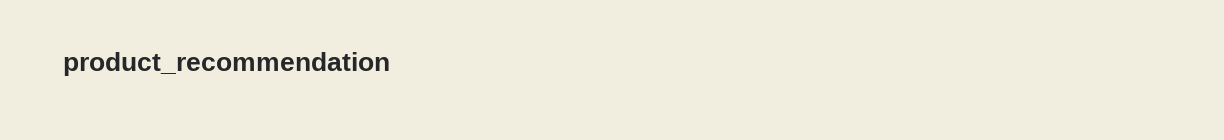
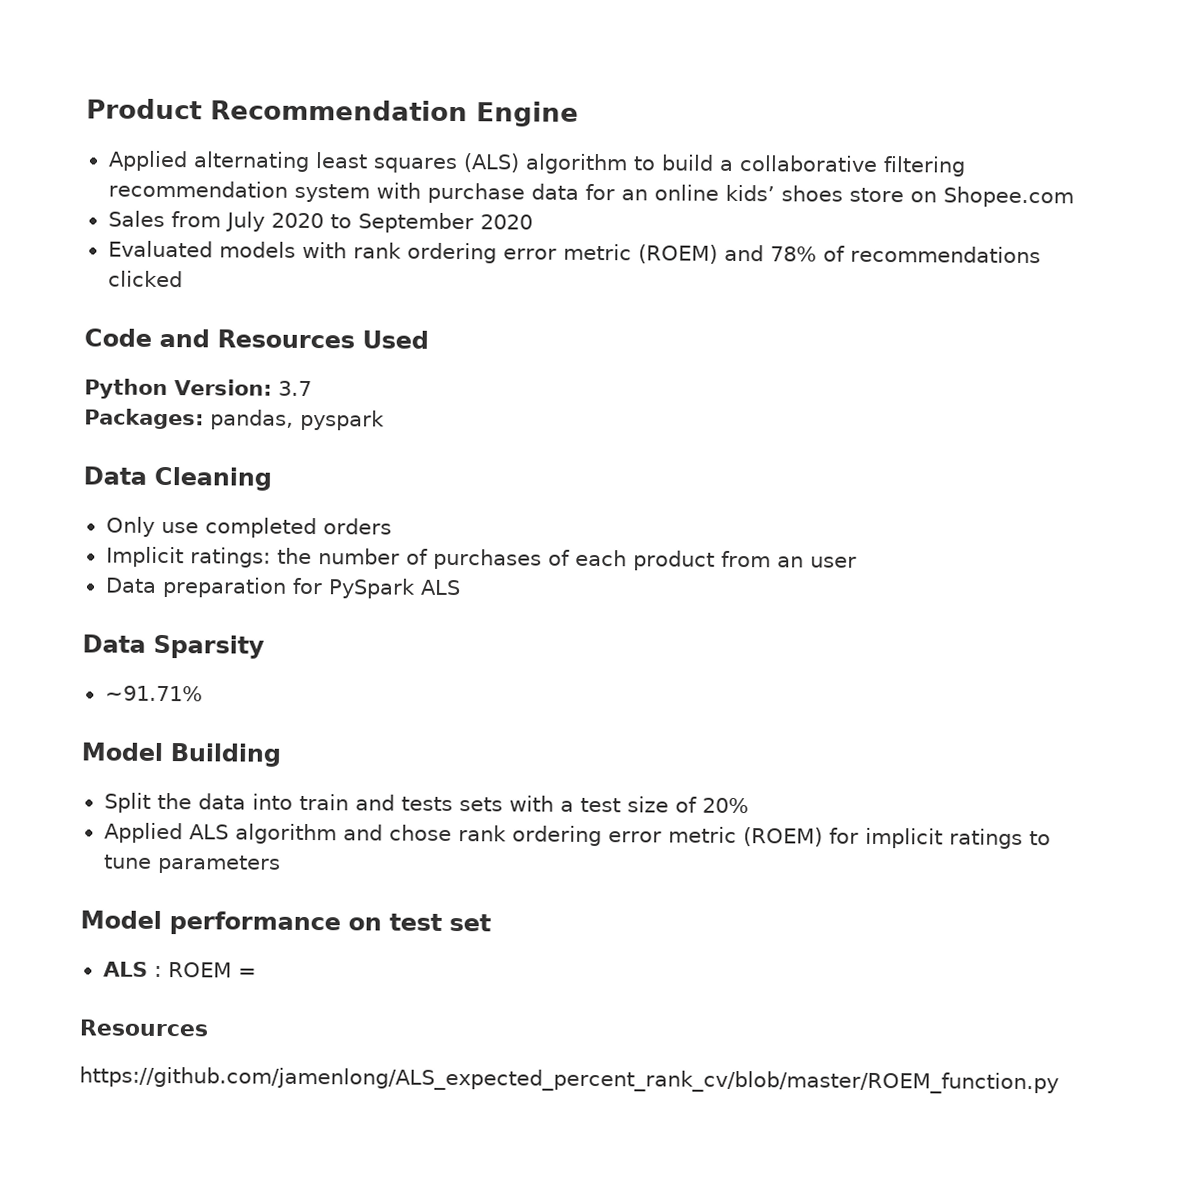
[63,52,390,76] product_recommendation -> [86,98,579,127] [107,150,966,177] [107,180,1074,208] [107,210,533,234] [107,240,1041,264] [107,270,183,288] [84,328,429,349] [84,378,312,400] [84,408,385,431] [83,466,272,491] [105,516,392,539] [105,546,857,571] [104,576,461,599] [82,634,265,659] [104,685,203,702] [81,742,281,767] [103,792,749,814] [103,822,1051,849] [103,854,281,874] [80,910,491,936] [102,961,257,978] [79,1019,208,1037] [79,1066,1059,1095] Product Recommendation Engine // Applied alternating least squares (ALS) algorithm to build a collaborative filtering recommendation system with purchase data for an online kids’ shoes store on Shopee.com // Sales from July 2020 to September 2020 // Evaluated models with rank ordering error metric (ROEM) and 78% of recommendations clicked // Code and Resources Used // Python Version: 3.7 // Packages: pandas, pyspark // Data Cleaning // Only use completed orders // Implicit ratings: the number of purchases of each product from an user // Data preparation for PySpark ALS // Data Sparsity // ~91.71% // Model Building // Split the data into train and tests sets with a test size of 20% // Applied ALS algorithm and chose rank ordering error metric (ROEM) for implicit ratings to tune parameters // Model performance on test set // ALS : ROEM = // Resources // https://github.com/jamenlong/ALS_expected_percent_rank_cv/blob/master/ROEM_function.py

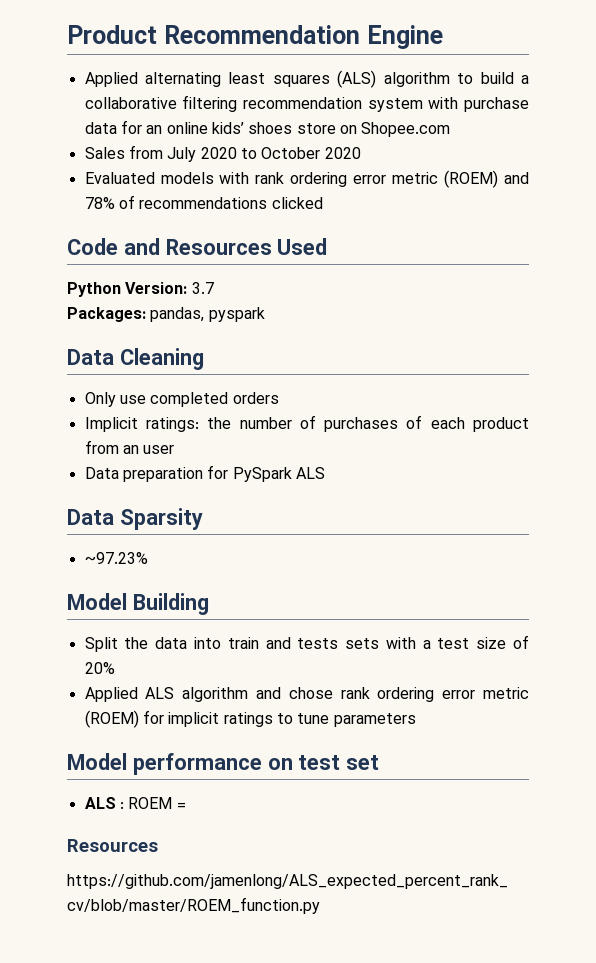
[357,212,474,234] September -> [261,147,321,159] October
[104,685,203,702] ~91.71% -> [84,552,148,564] ~97.23%

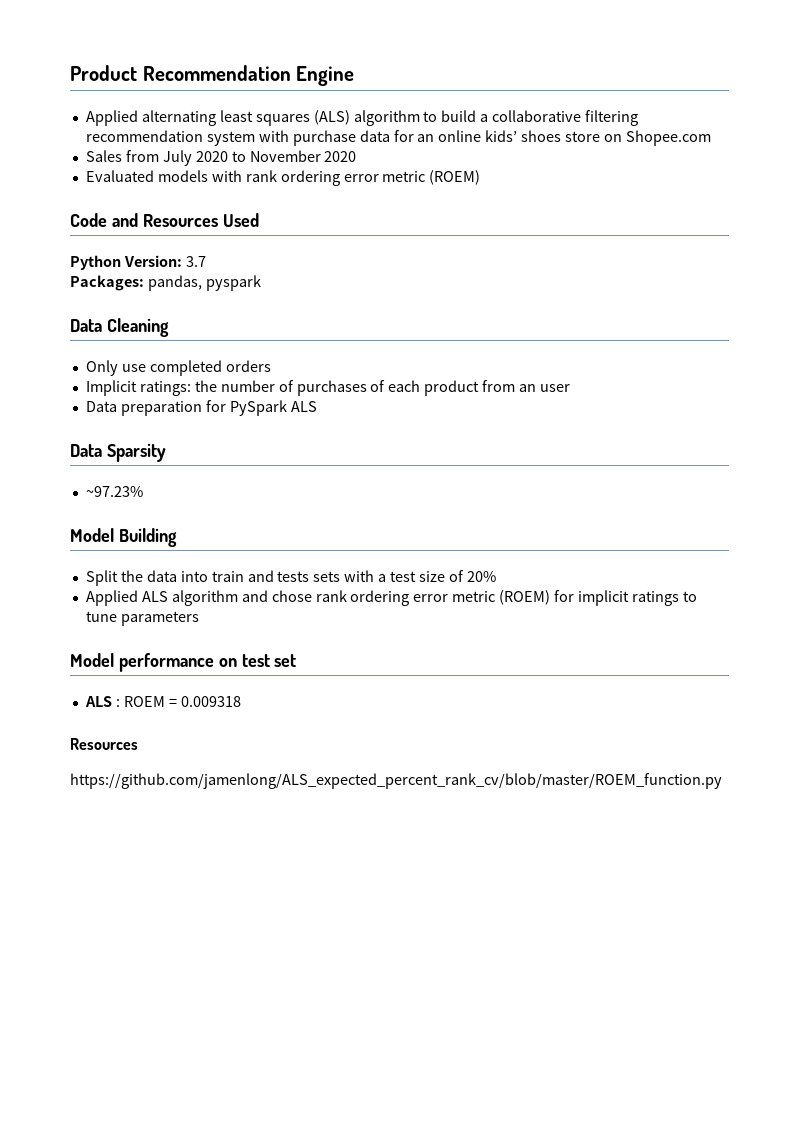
[261,147,321,159] October -> [249,150,321,162] November
[504,172,529,184] [84,195,323,209] and 78% of recommendations clicked -> (481, 177) none
(186, 805) none -> [180,696,241,707] 0.009318

